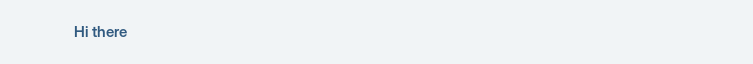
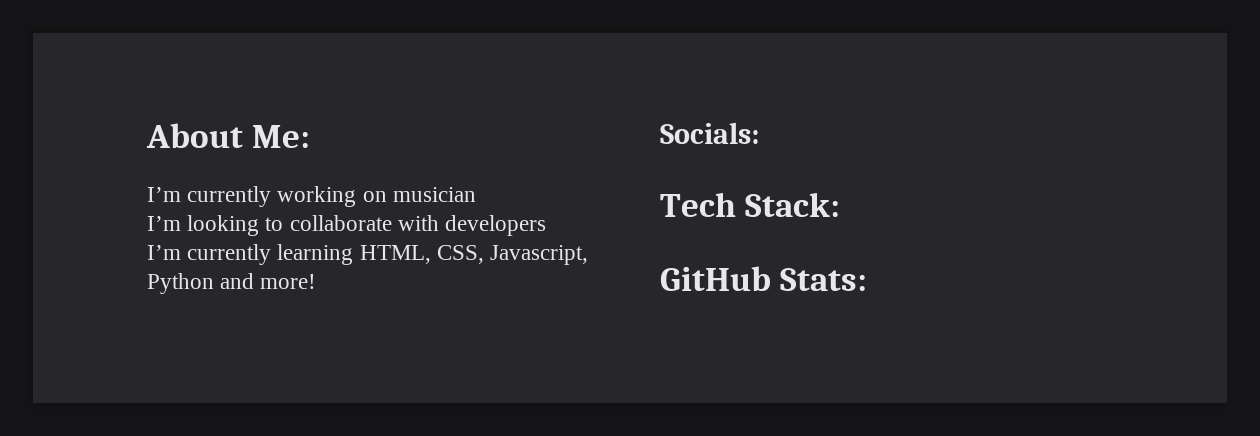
[74,26,128,37] Hi there -> [146,123,311,148] [147,186,476,207] [147,215,547,236] [147,244,589,265] [147,273,317,294] [660,122,759,144] [660,192,841,217] [660,266,868,291] About Me: // I’m currently working on musician // I’m looking to collaborate with developers // I’m currently learning HTML, CSS, Javascript, Python and more! // Socials: // Tech Stack: // GitHub Stats:

